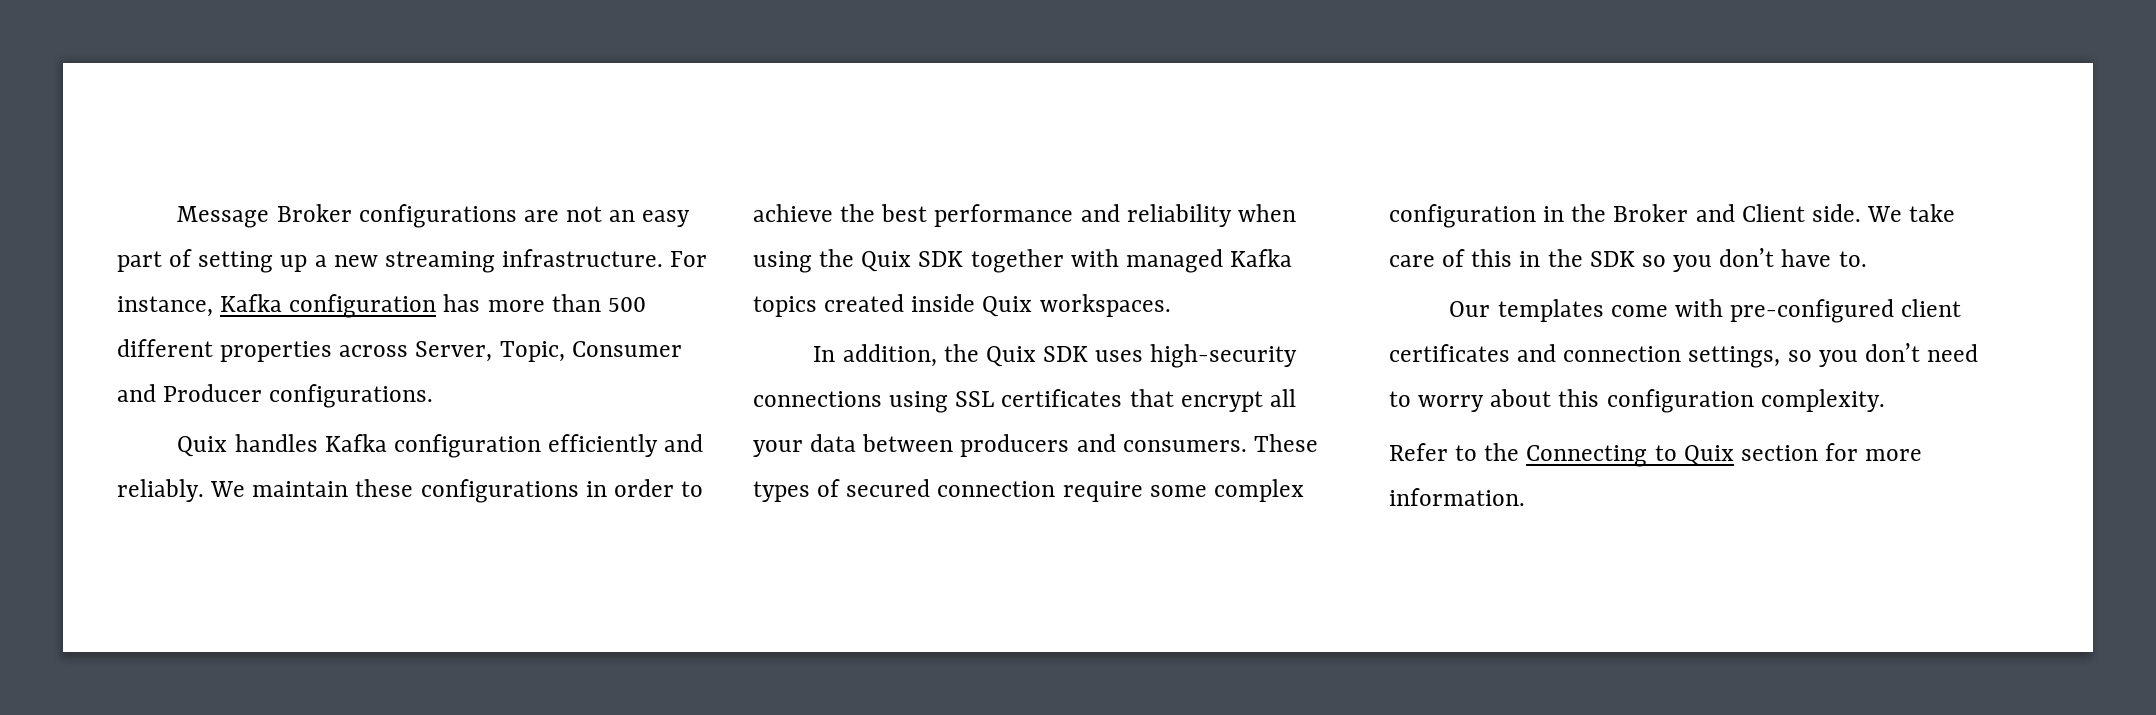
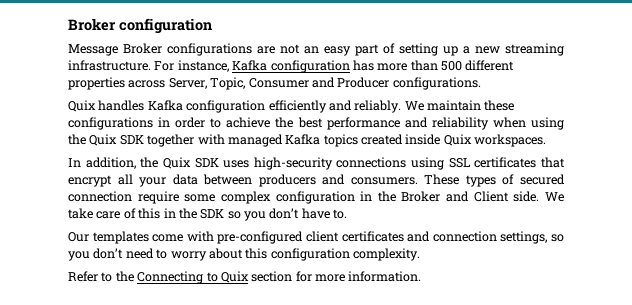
(177, 217) none -> [68,18,212,34] Broker configuration //

